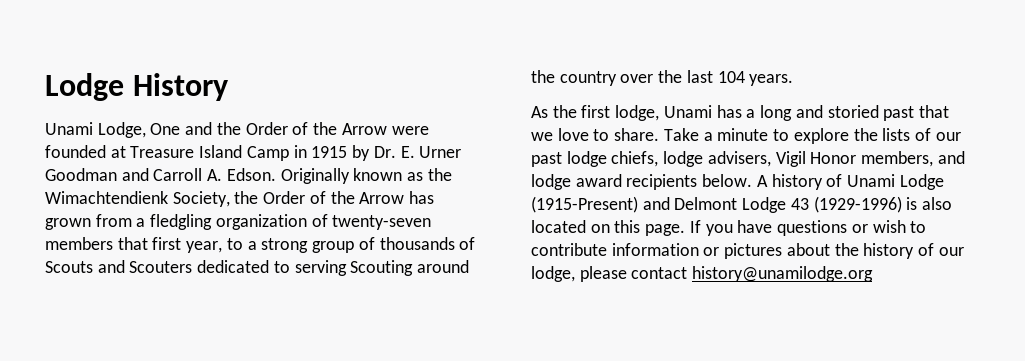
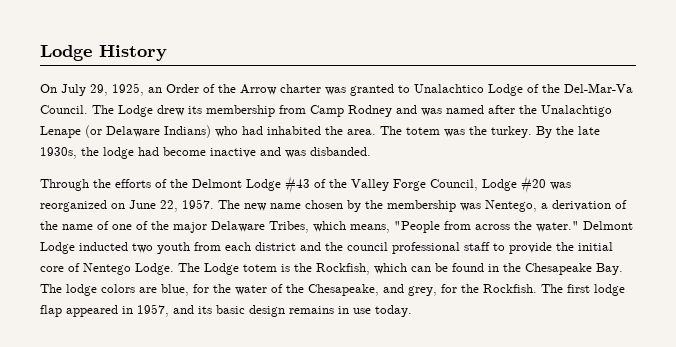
[45,122,429,138] [45,145,462,161] [45,168,452,184] [45,191,435,207] [45,214,432,230] [45,237,476,253] [45,260,470,276] [531,70,794,86] [531,105,949,121] [531,128,961,144] [531,151,965,167] [531,174,944,190] [531,196,953,213] [531,220,927,236] [531,243,964,259] [531,266,874,282] Unami Lodge, One and the Order of the Arrow were founded at Treasure Island Camp in 1915 by Dr. E. Urner Goodman and Carroll A. Edson. Originally known as the Wimachtendienk Society, the Order of the Arrow has grown from a fledgling organization of twenty-seven members that first year, to a strong group of thousands of Scouts and Scouters dedicated to serving Scouting around the country over the last 104 years. // As the first lodge, Unami has a long and storied past that we love to share. Take a minute to explore the lists of our past lodge chiefs, lodge advisers, Vigil Honor members, and lodge award recipients below. A history of Unami Lodge (1915-Present) and Delmont Lodge 43 (1929-1996) is also located on this page. If you have questions or wish to contribute information or pictures about the history of our lodge, please contact history@unamilodge.org -> [40,83,633,96] [40,105,612,117] [40,125,600,138] [40,147,371,159] [40,176,571,193] [40,199,627,212] [40,221,633,233] [40,242,613,254] [40,263,623,275] [40,284,625,296] [40,304,412,317] On July 29, 1925, an Order of the Arrow charter was granted to Unalachtico Lodge of the Del-Mar-Va Council. The Lodge drew its membership from Camp Rodney and was named after the Unalachtigo Lenape (or Delaware Indians) who had inhabited the area. The totem was the turkey. By the late 1930s, the lodge had become inactive and was disbanded. // Through the efforts of the Delmont Lodge #43 of the Valley Forge Council, Lodge #20 was reorganized on June 22, 1957. The new name chosen by the membership was Nentego, a derivation of the name of one of the major Delaware Tribes, which means, "People from across the water." Delmont Lodge inducted two youth from each district and the council professional staff to provide the initial core of Nentego Lodge. The Lodge totem is the Rockfish, which can be found in the Chesapeake Bay. The lodge colors are blue, for the water of the Chesapeake, and grey, for the Rockfish. The first lodge flap appeared in 1957, and its basic design remains in use today.

